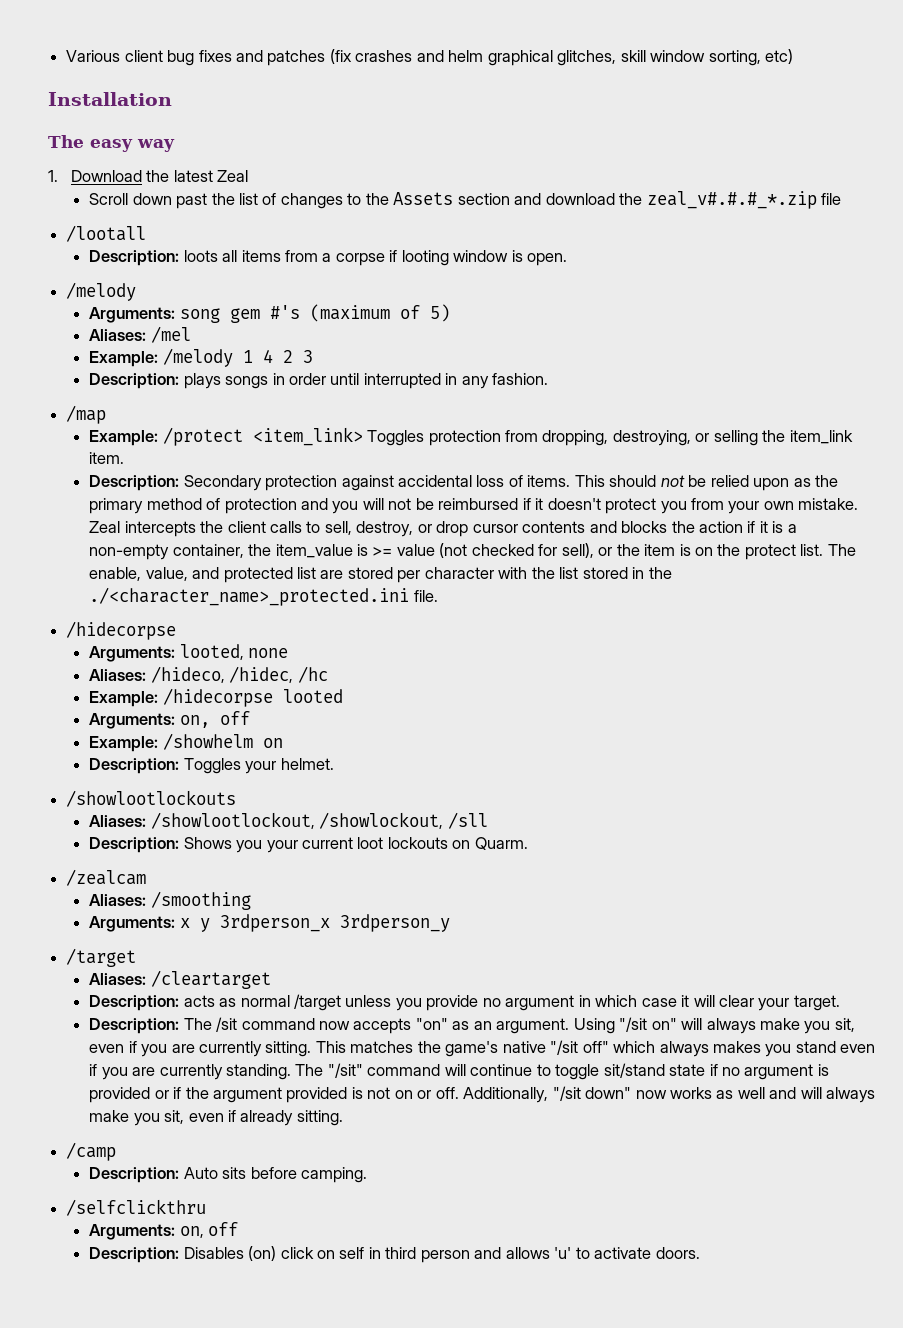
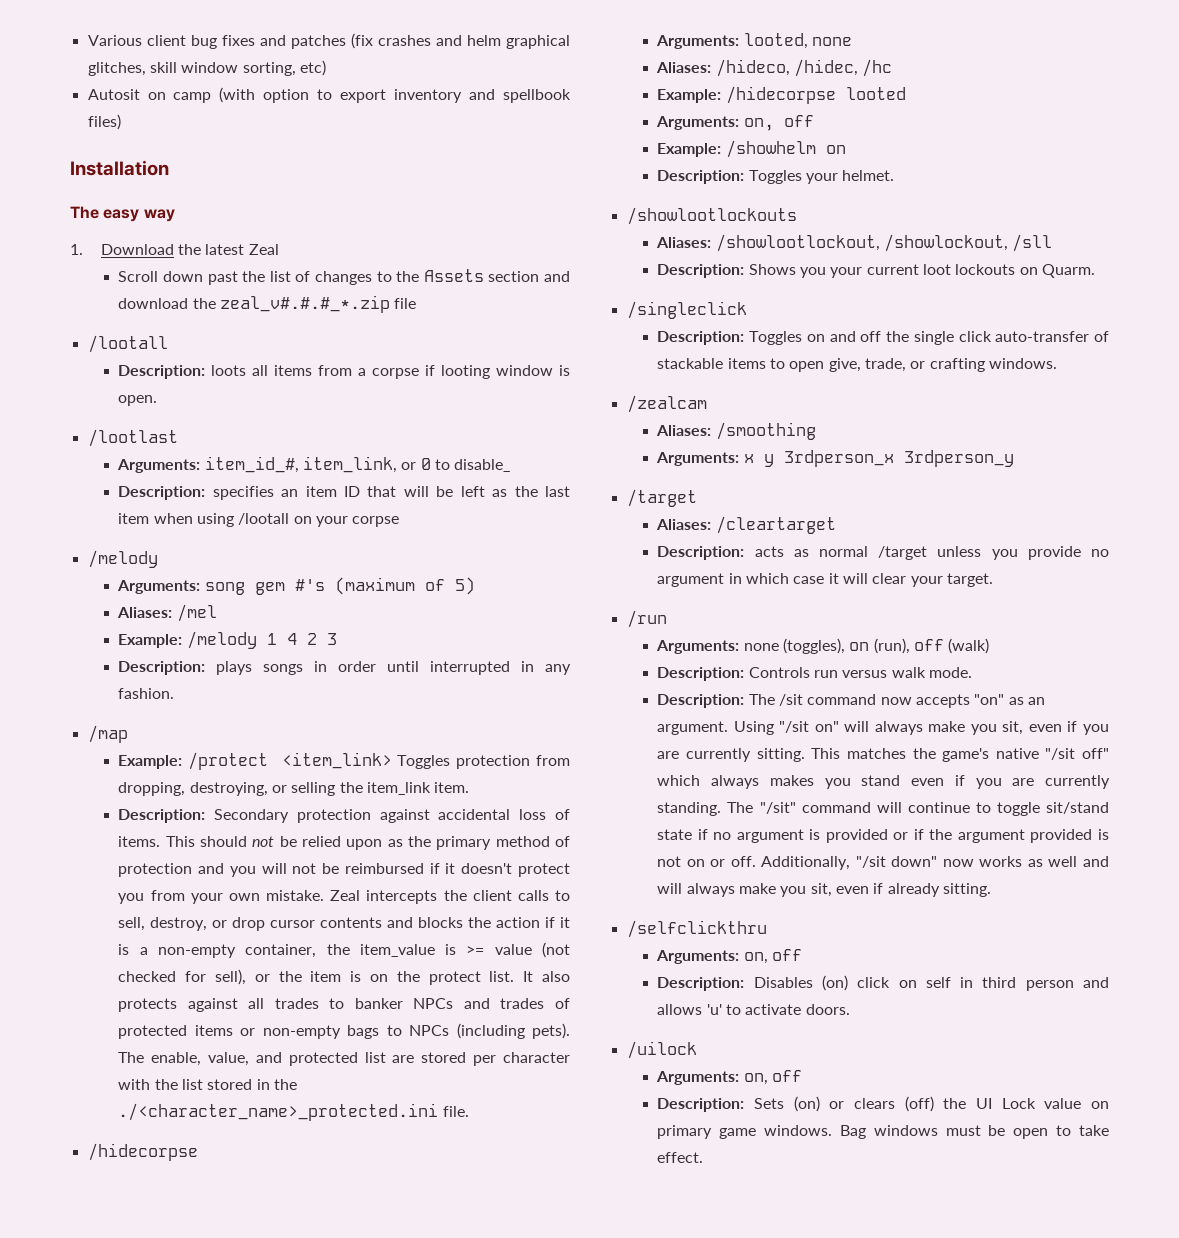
(793, 56) none -> [87,87,571,103] [87,114,121,130] // Autosit on camp (with option to export inventory and spellbook files)
(568, 259) none -> [87,429,178,447] [117,456,511,473] [118,486,571,500] [118,513,400,527] // /lootlast // Arguments: item_id_#, item_link, or 0 to disable_ // Description: specifies an item ID that will be left as the last item when using /lootall on your corpse
(824, 550) none -> [523,971,570,982] [118,998,571,1012] [118,1023,570,1039] It also protects against all trades to banker NPCs and trades of protected items or non-empty bags to NPCs (including pets).
(528, 843) none -> [626,301,747,319] [657,331,1109,345] [657,358,1057,372] // /singleclick // Description: Toggles on and off the single click auto-transfer of stackable items to open give, trade, or crafting windows.
(840, 1003) none -> [626,610,667,628] [656,638,990,654] [657,667,972,681] // /run // Arguments: none (toggles), on (run), off (walk) // Description: Controls run versus walk mode.
[66,1142,117,1161] [89,1167,367,1183] // /camp // Description: Auto sits before camping. -> (991, 890) none
(700, 1253) none -> [626,1041,697,1059] [656,1070,803,1085] [657,1096,1109,1112] [657,1125,1109,1139] [657,1152,704,1163] // /uilock // Arguments: on, off // Description: Sets (on) or clears (off) the UI Lock value on primary game windows. Bag windows must be open to take effect.

